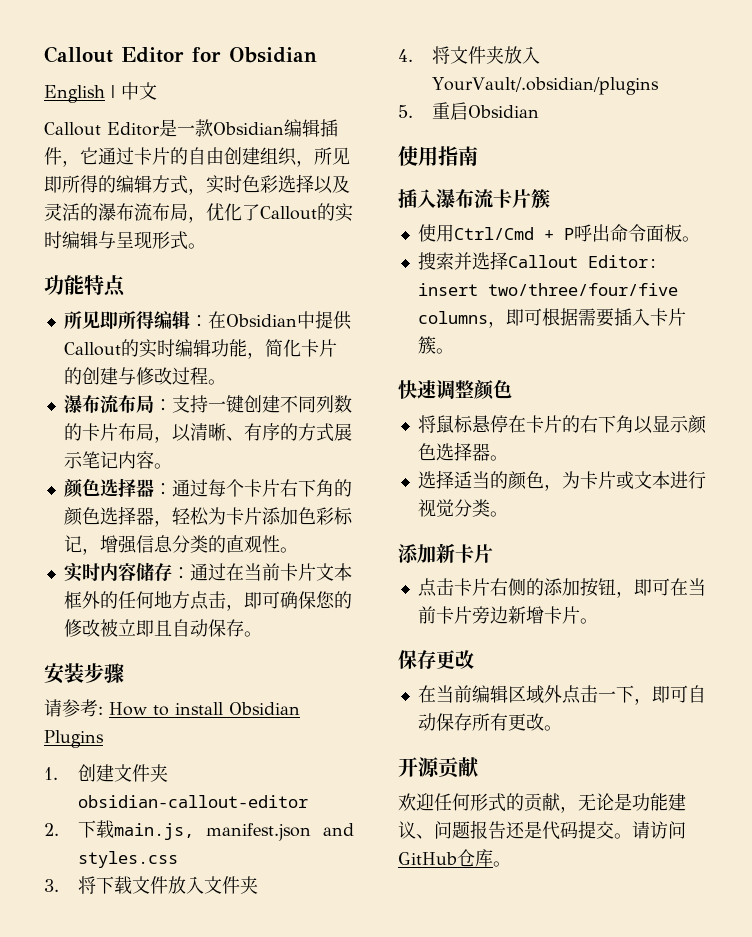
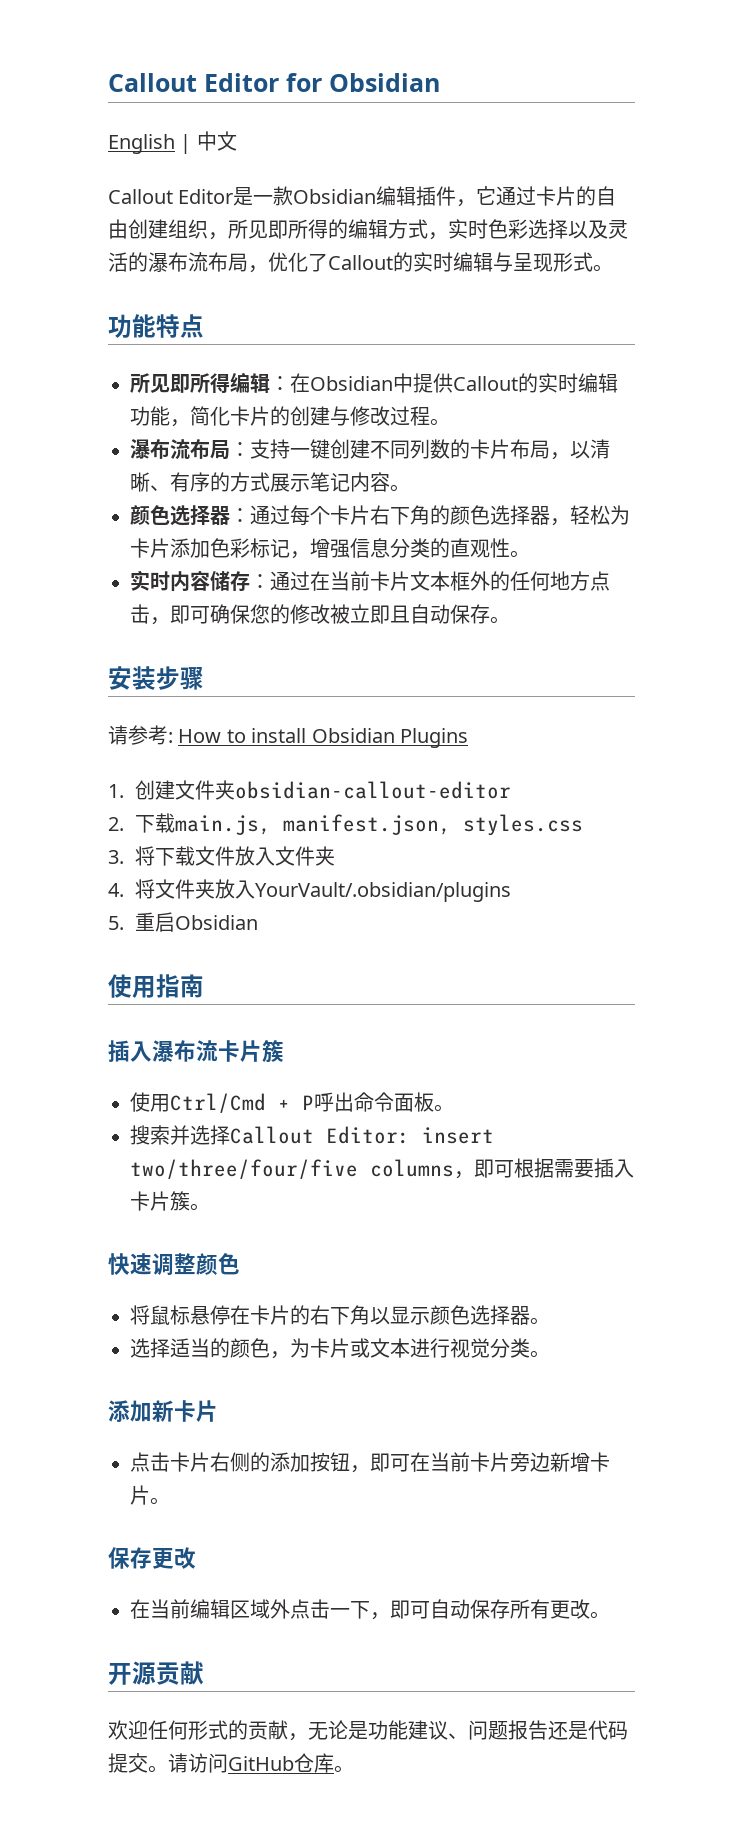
[205,823,354,841] manifest.json and -> [283,814,452,835] manifest.json,

